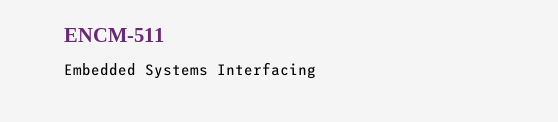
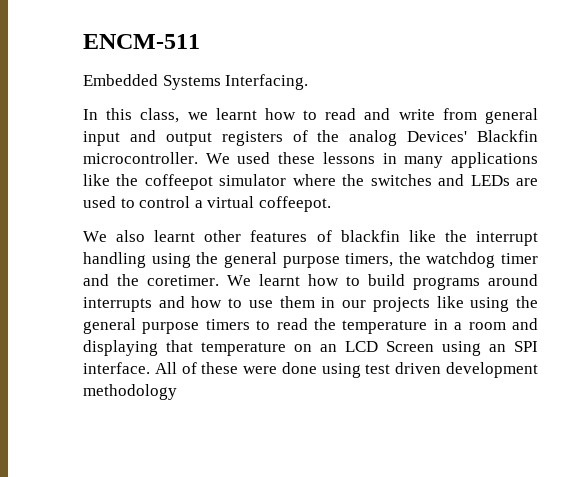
[217,62,316,79] Interfacing -> [225,74,309,90] [83,108,538,124] [83,130,538,146] [83,152,538,168] [83,174,538,190] [83,196,331,212] [83,230,538,246] [83,252,538,268] [83,274,538,290] [83,296,538,312] [83,318,538,334] [83,340,538,356] [83,362,538,378] [83,384,177,400] Interfacing. // In this class, we learnt how to read and write from general input and output registers of the analog Devices' Blackfin microcontroller. We used these lessons in many applications like the coffeepot simulator where the switches and LEDs are used to control a virtual coffeepot. // We also learnt other features of blackfin like the interrupt handling using the general purpose timers, the watchdog timer and the coretimer. We learnt how to build programs around interrupts and how to use them in our projects like using the general purpose timers to read the temperature in a room and displaying that temperature on an LCD Screen using an SPI interface. All of these were done using test driven development methodology

